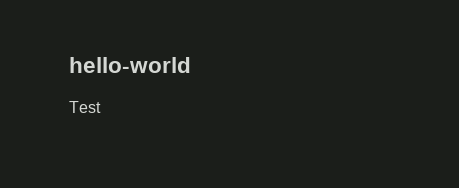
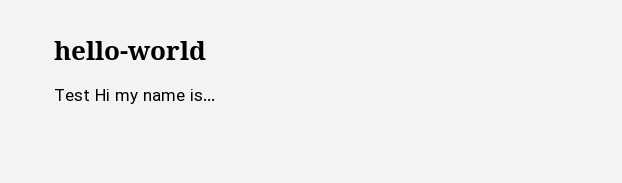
(101, 107) none -> [95,89,215,104] Hi my name is...

